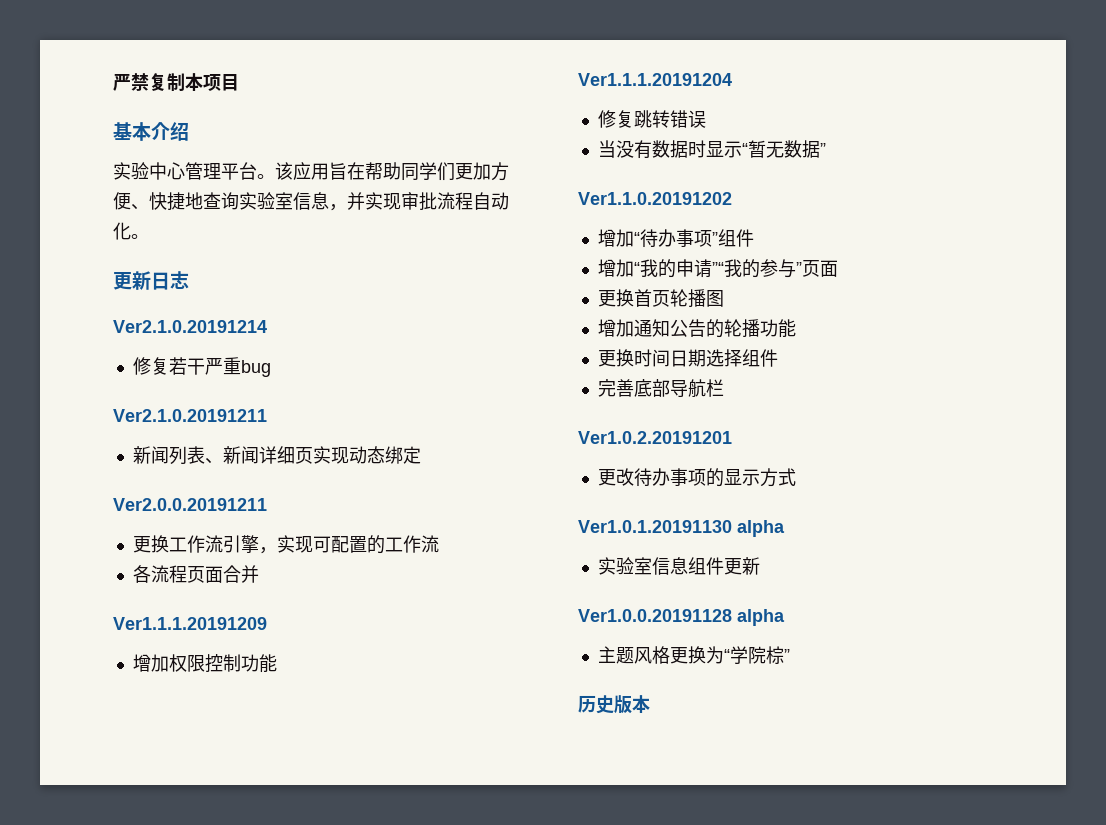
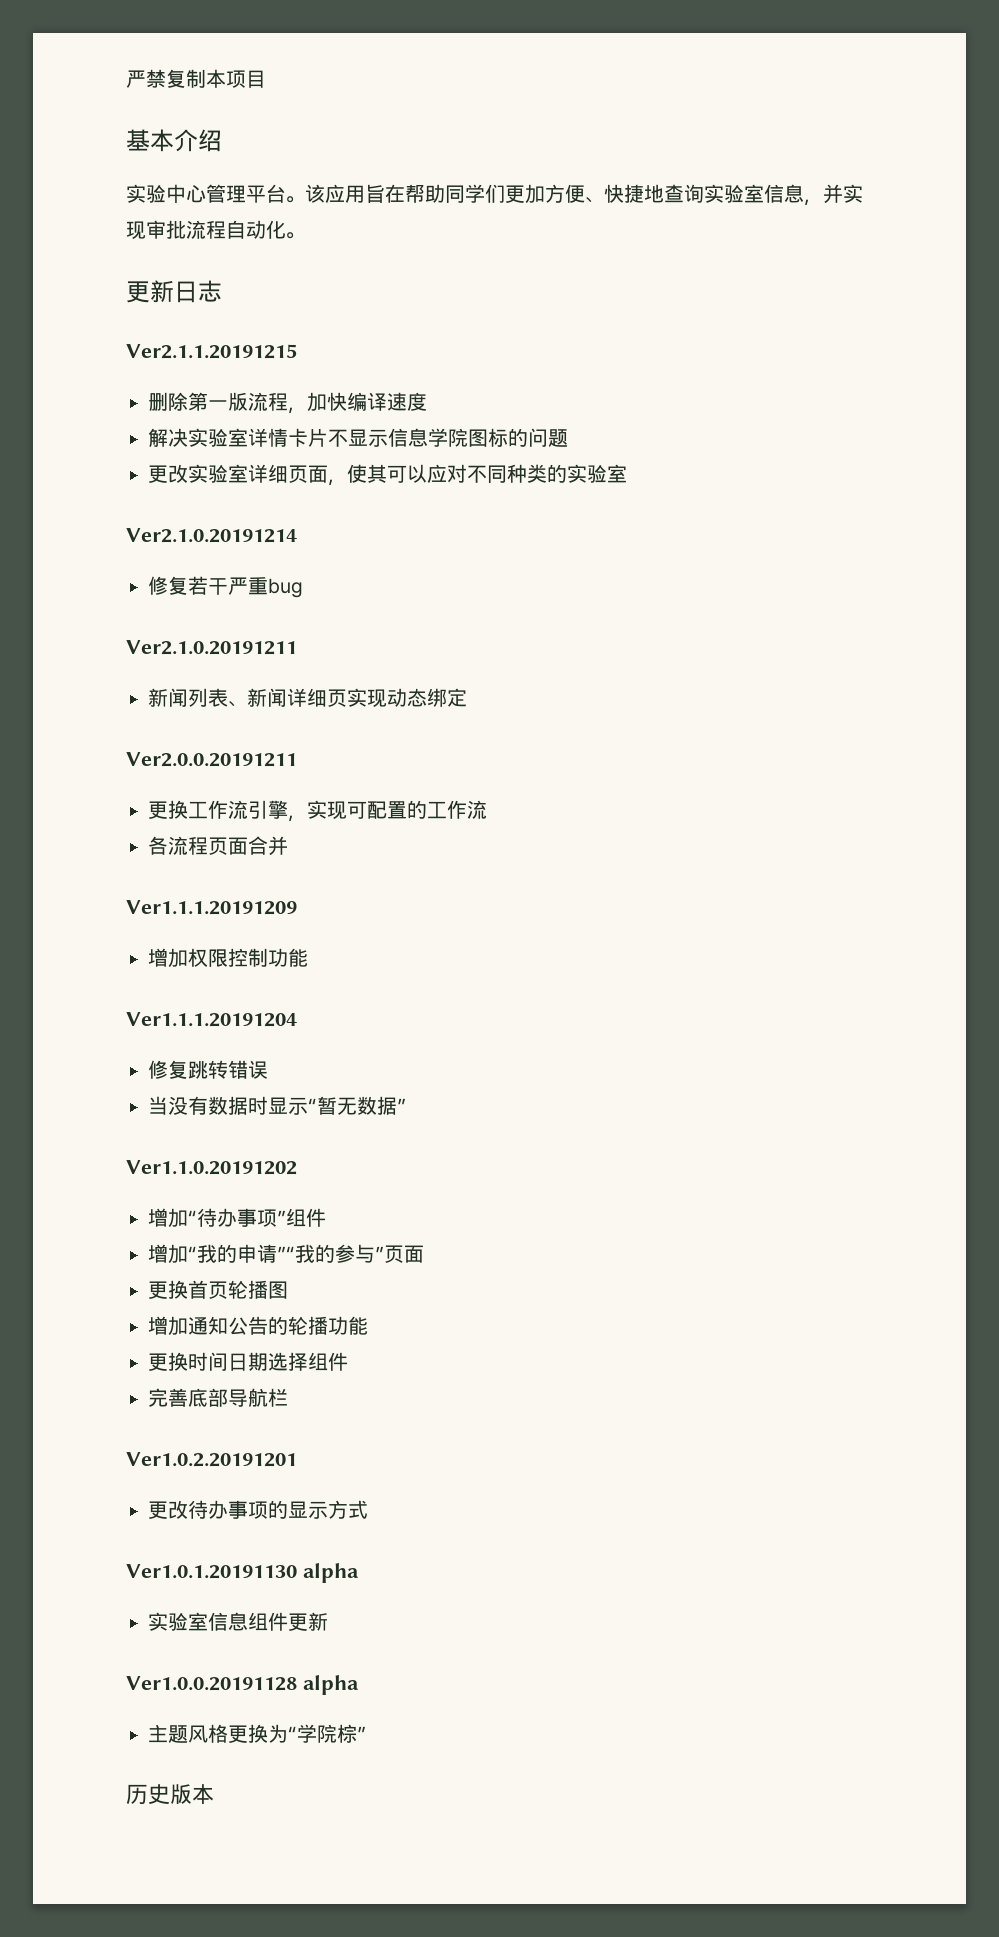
(189, 280) none -> [126,344,297,359] [148,392,427,414] [148,428,568,447] [148,464,627,486] // Ver2.1.1.20191215 // 删除第一版流程，加快编译速度 // 解决实验室详情卡片不显示信息学院图标的问题 // 更改实验室详细页面，使其可以应对不同种类的实验室

